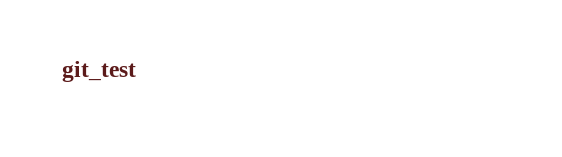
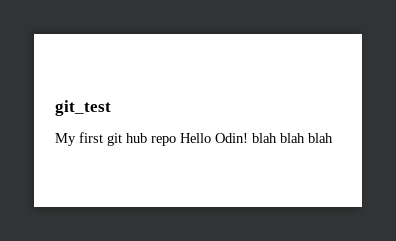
(136, 71) none -> [55,132,333,146] // My first git hub repo Hello Odin! blah blah blah

